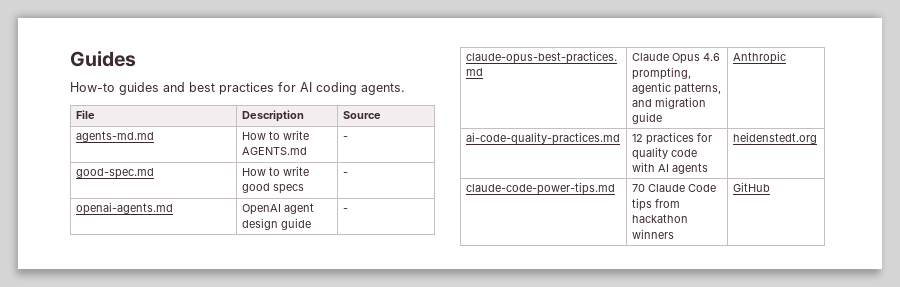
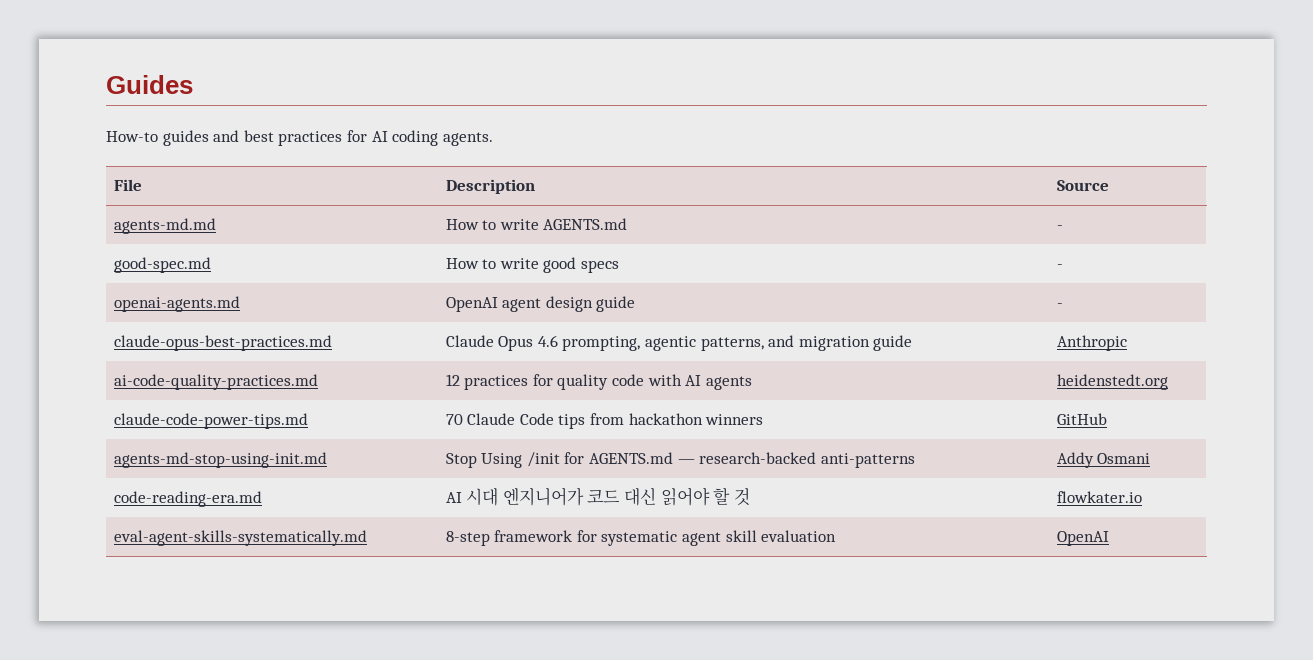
(770, 187) none -> [113,452,327,468] [445,452,915,468] [1056,452,1151,468] [113,491,262,507] [445,487,750,506] [1056,491,1142,503] [113,530,367,546] [445,530,837,546] [1056,531,1109,546] // agents-md-stop-using-init.md | Stop Using /init for AGENTS.md — research-backed anti-patterns | Addy Osmani // code-reading-era.md | AI 시대 엔지니어가 코드 대신 읽어야 할 것 | flowkater.io // eval-agent-skills-systematically.md | 8-step framework for systematic agent skill evaluation | OpenAI

